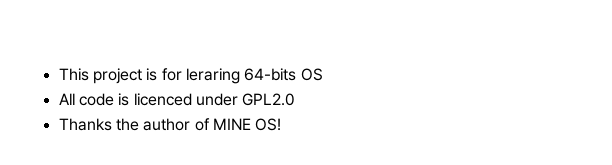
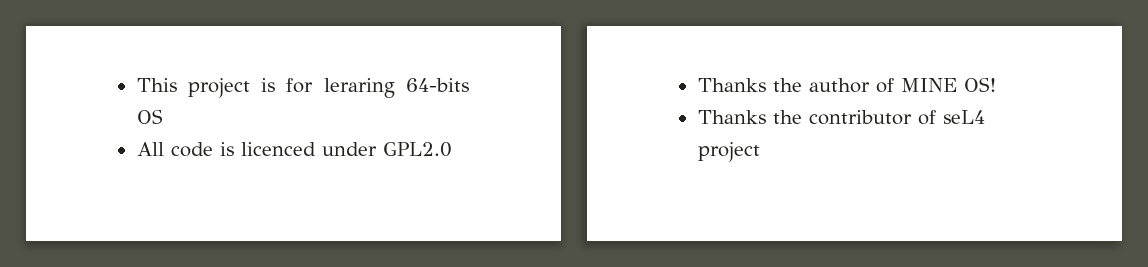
(282, 124) none -> [697,110,985,125] [697,142,760,162] // Thanks the contributor of seL4 project

